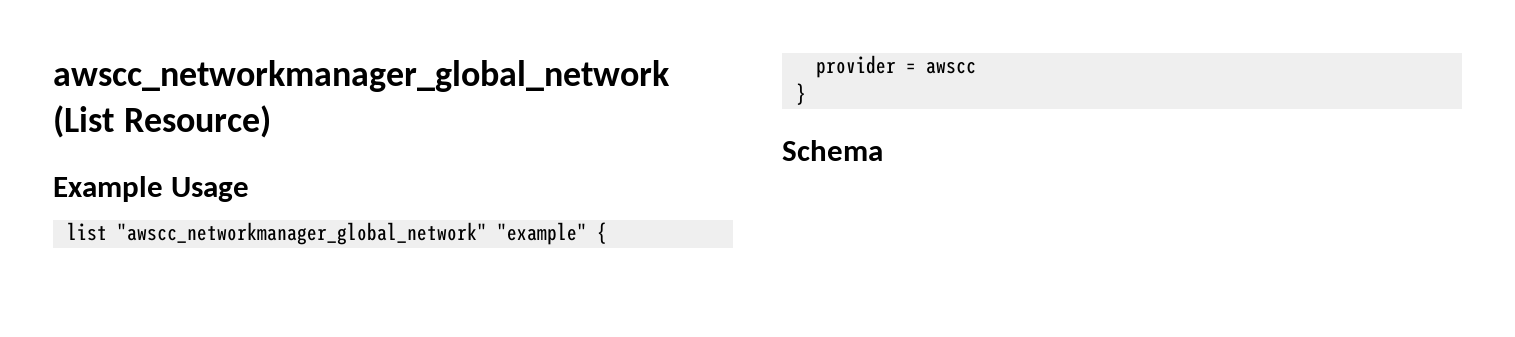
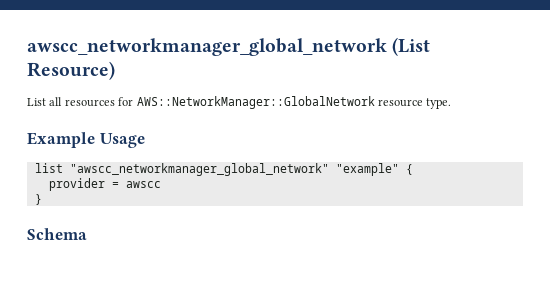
(271, 121) none -> [27,96,452,109] // List all resources for AWS::NetworkManager::GlobalNetwork resource type.

